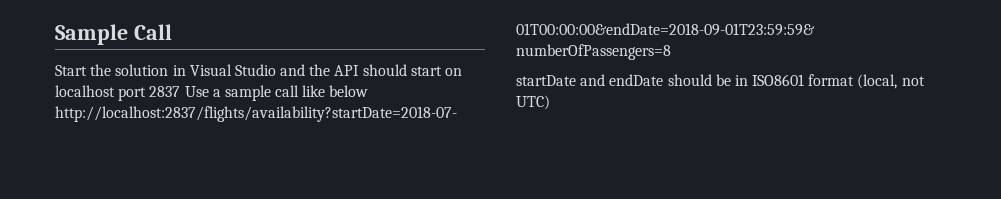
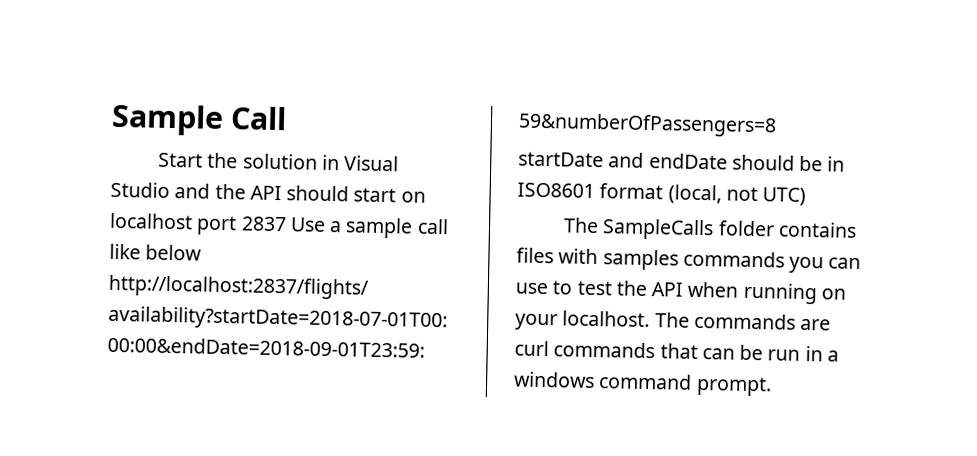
(550, 102) none -> [563,217,857,241] [516,247,862,274] [515,280,846,305] [515,310,832,331] [514,340,839,362] [514,371,772,397] // The SampleCalls folder contains files with samples commands you can use to test the API when running on your localhost. The commands are curl commands that can be run in a windows command prompt.

